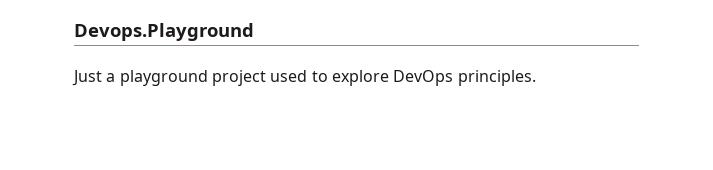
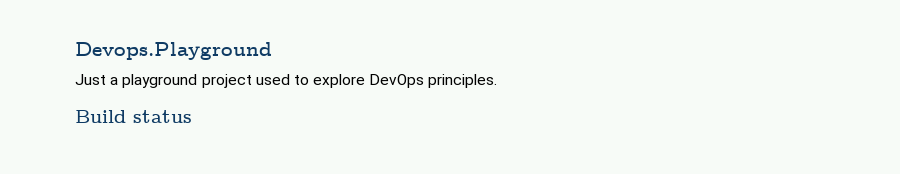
(536, 78) none -> [75,110,192,123] // Build status

